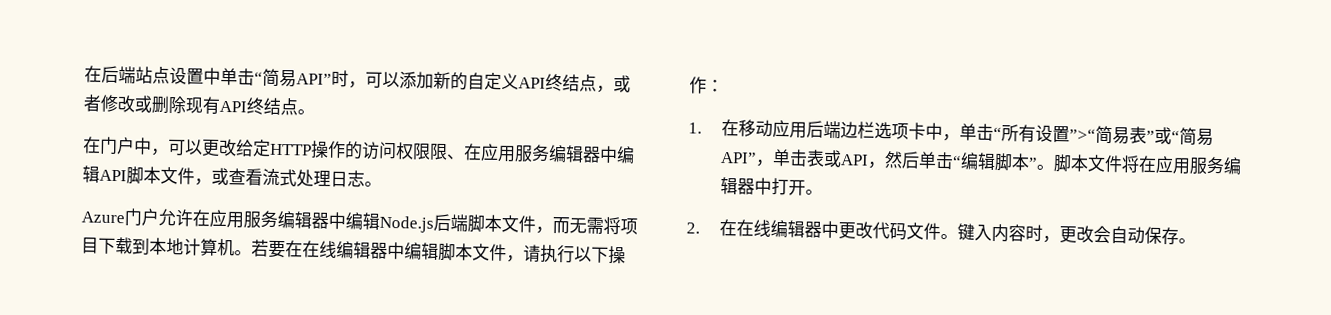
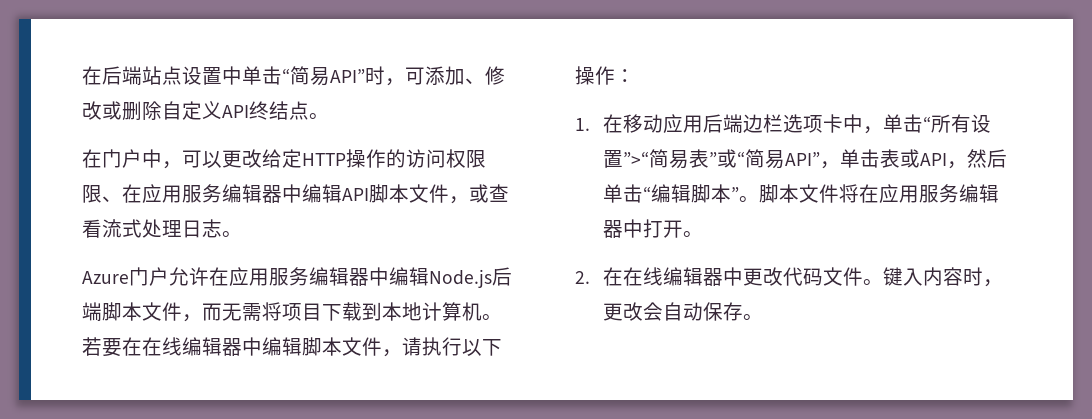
[382,71,631,94] [83,94,102,112] 以添加新的自定义API终结点，或者 -> [425,66,485,85] 添加、
[185,96,221,115] 现有 -> [162,101,222,120] 自定义

